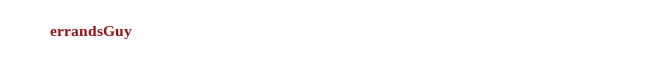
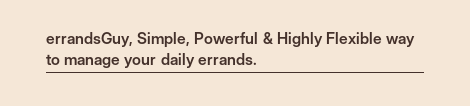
[50,26,132,39] errandsGuy -> [46,32,416,48] [46,53,257,68] errandsGuy, Simple, Powerful & Highly Flexible way to manage your daily errands.

